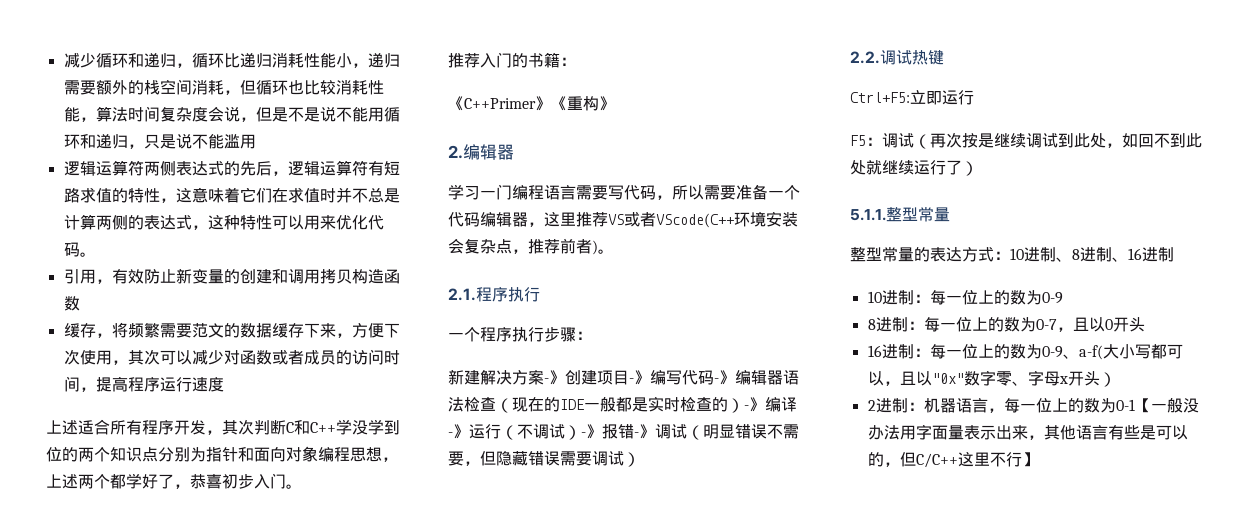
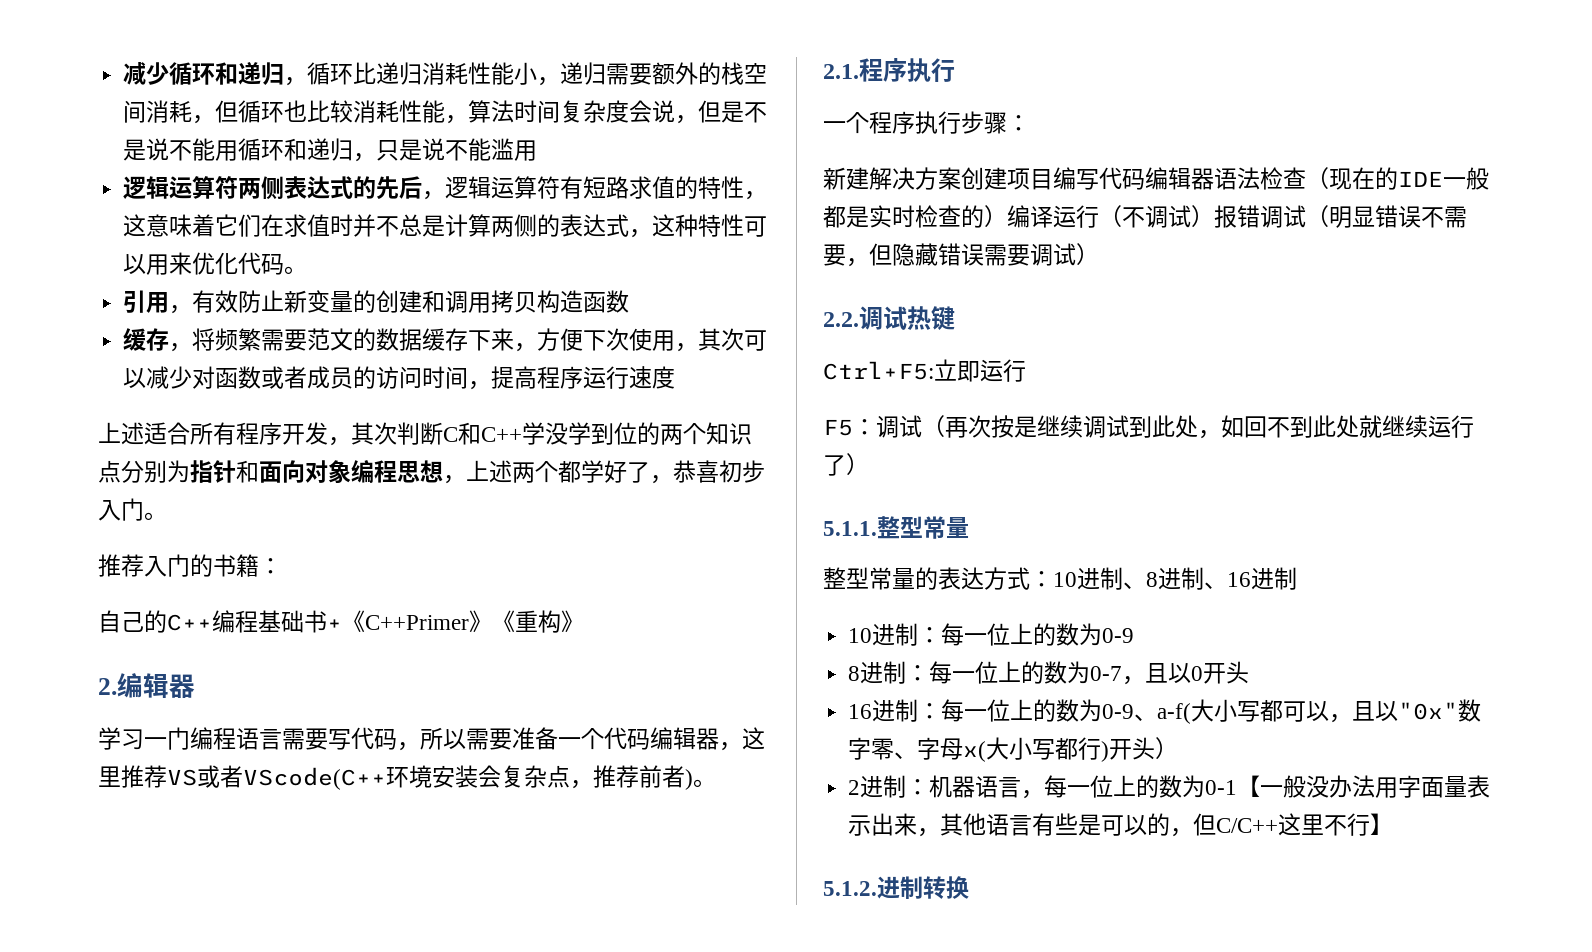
(576, 61) none -> [98,610,342,633] 自己的C++编程基础书+
[544,370,565,385] -》 -> (961, 178) none
[629,370,650,385] -》 -> (1053, 179) none
[714,370,735,385] -》 -> (1145, 179) none
[744,397,797,412] [448,424,655,440] -》编译-》运行（不调试）-》报错-》 -> [1007,205,1260,228] 编译运行（不调试）报错
[1058,376,1068,384] x -> [963,737,1110,762] x(大小写都行)
(1038, 459) none -> [823,876,969,899] // 5.1.2.进制转换

